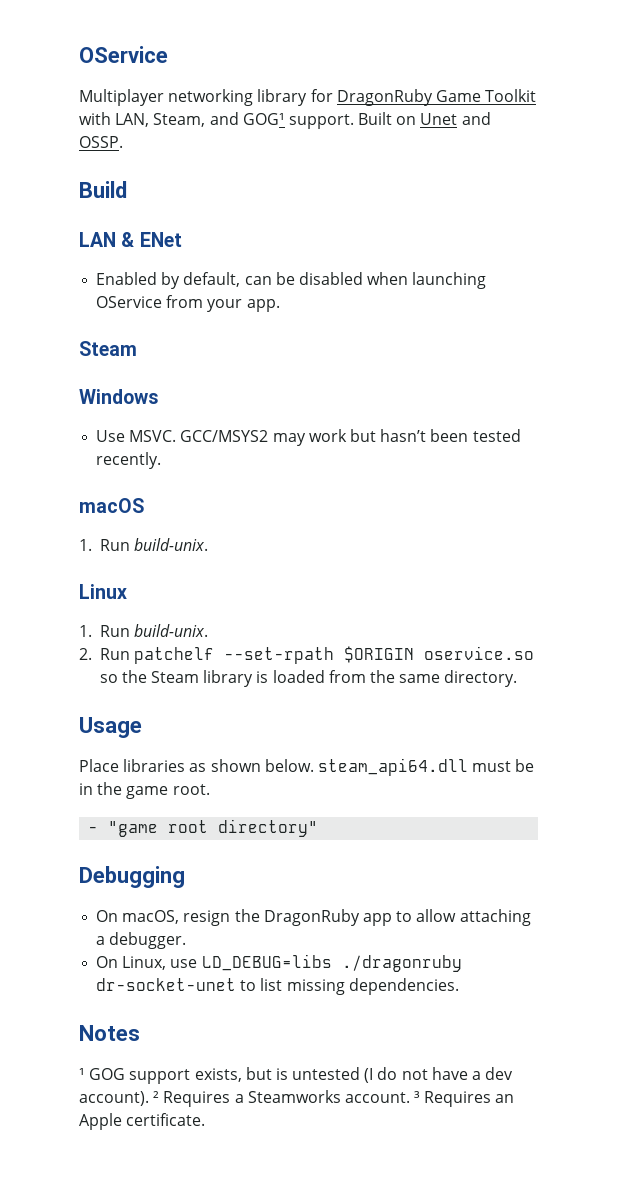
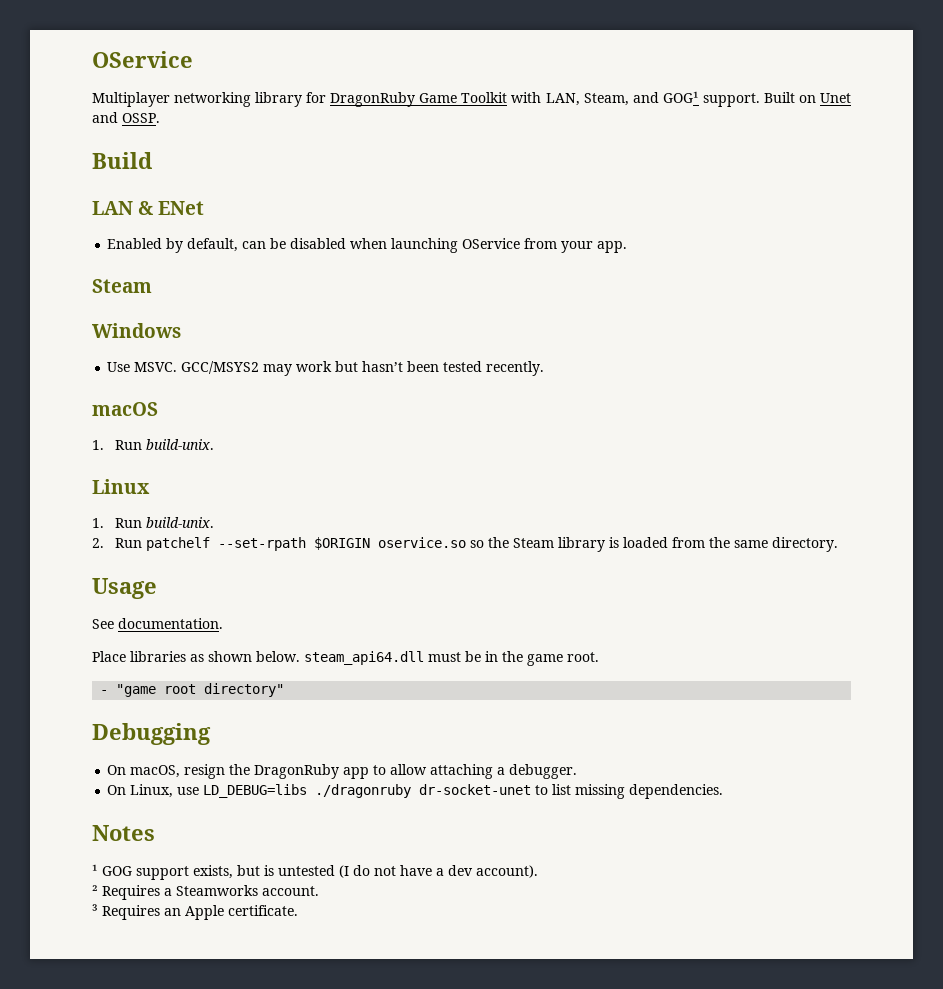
(142, 727) none -> [92,618,223,629] // See documentation.
(149, 1098) none -> (538, 871) //
(410, 1097) none -> (319, 891) //

